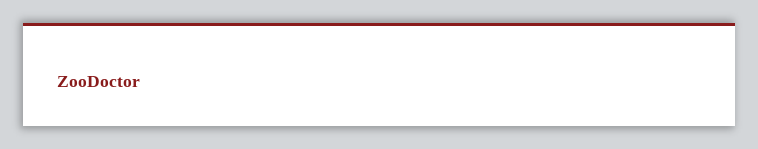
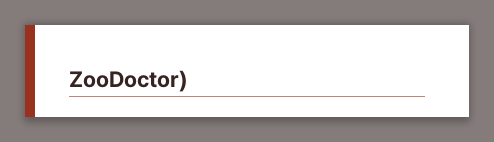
[57,76,140,87] ZooDoctor -> [69,70,188,92] ZooDoctor)

